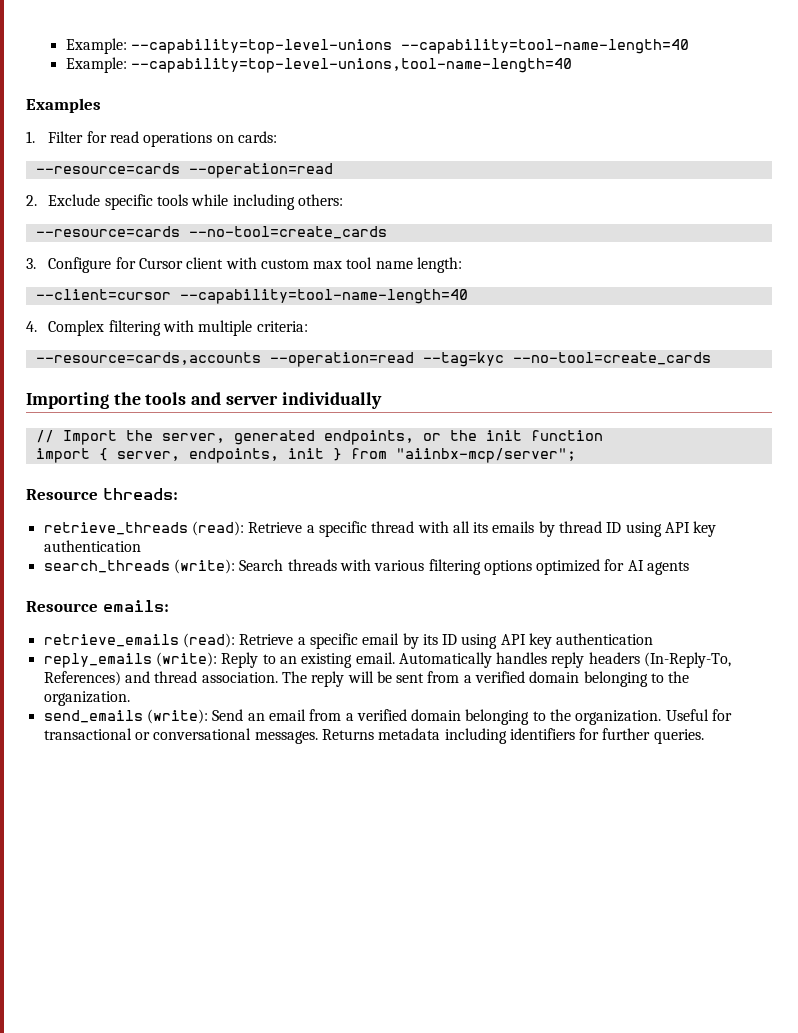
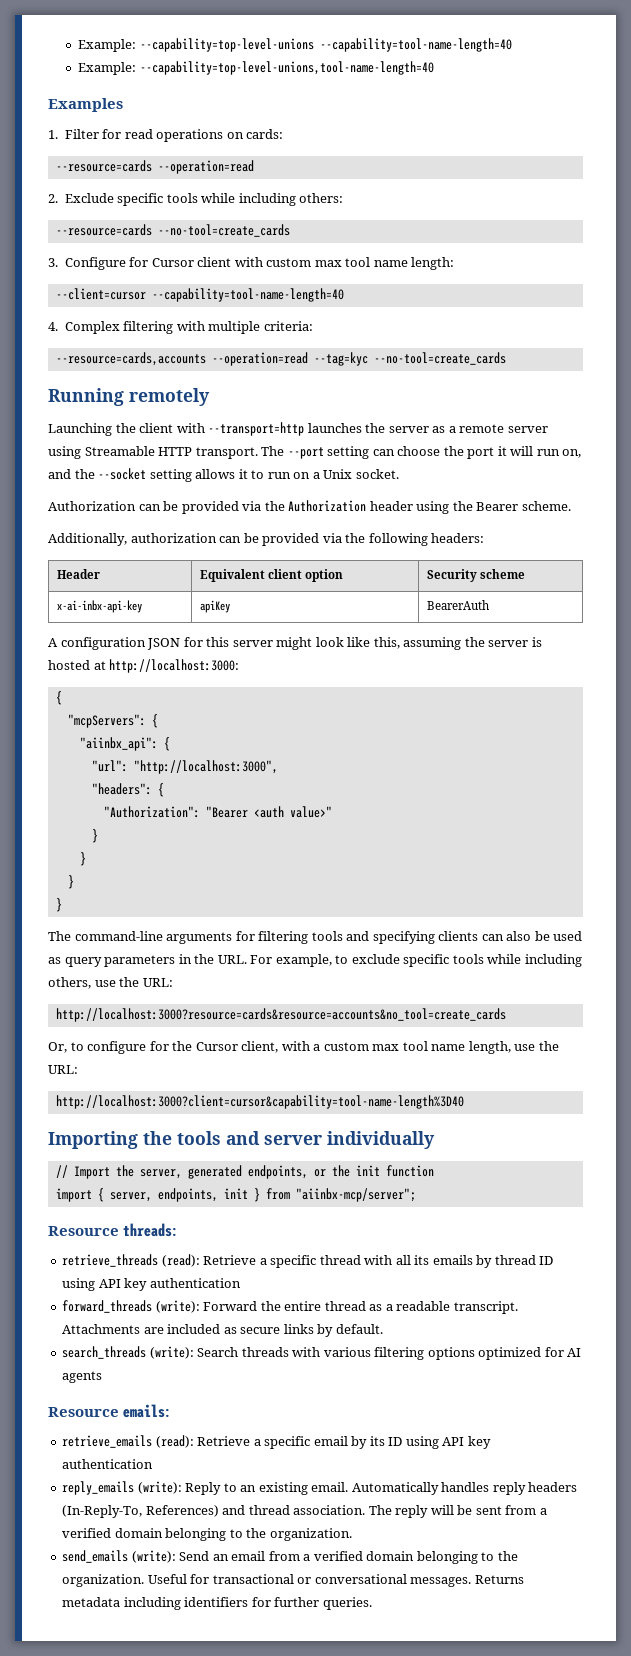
(711, 358) none -> [48,388,210,406] [48,422,548,436] [48,446,582,459] [48,468,399,482] [48,500,571,514] [48,533,485,546] [56,569,100,579] [199,569,344,582] [426,569,525,582] [56,600,142,613] [199,600,230,613] [426,600,489,610] [48,637,542,650] [48,659,240,673] [55,691,62,705] [67,714,158,728] [79,737,170,751] [91,760,278,774] [91,783,164,797] [103,806,332,818] [91,829,98,843] [79,852,86,866] [67,875,74,889] [55,898,62,912] [48,931,583,944] [48,954,582,967] [48,977,173,989] [55,1008,506,1022] [48,1041,559,1054] [48,1065,78,1074] [55,1095,464,1109] // Running remotely // Launching the client with --transport=http launches the server as a remote server using Streamable HTTP transport. The --port setting can choose the port it will run on, and the --socket setting allows it to run on a Unix socket. // Authorization can be provided via the Authorization header using the Bearer scheme. // Additionally, authorization can be provided via the following headers: // Header | Equivalent client option | Security scheme // x-ai-inbx-api-key | apiKey | BearerAuth // A configuration JSON for this server might look like this, assuming the server is hosted at http://localhost:3000: // { // "mcpServers": { // "aiinbx_api": { // "url": "http://localhost:3000", // "headers": { // "Authorization": "Bearer <auth value>" // } // } // } // } // The command-line arguments for filtering tools and specifying clients can also be used as query parameters in the URL. For example, to exclude specific tools while including others, use the URL: // http://localhost:3000?resource=cards&resource=accounts&no_tool=create_cards // Or, to configure for the Cursor client, with a custom max tool name length, use the URL: // http://localhost:3000?client=cursor&capability=tool-name-length%3D40
(141, 546) none -> [62,1300,518,1314] [62,1324,383,1337] // forward_threads (write): Forward the entire thread as a readable transcript. Attachments are included as secure links by default.

